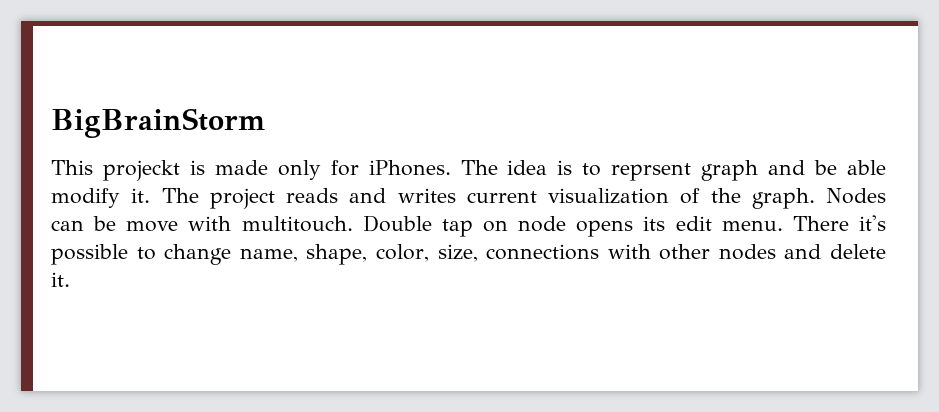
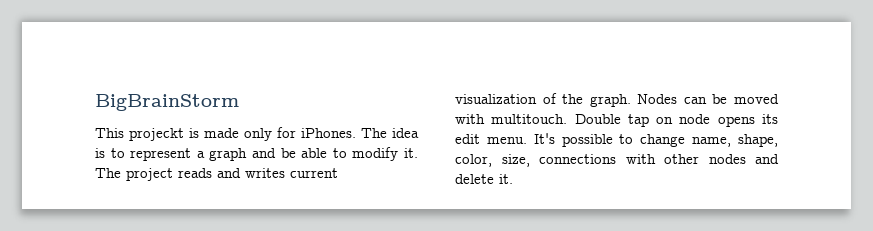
[611,163,692,181] reprsent -> [130,148,205,161] represent a
(886, 167) none -> [332,148,347,158] to
[126,221,179,232] move -> [734,94,779,104] moved
[792,215,886,231] There it's -> [533,133,555,144] It's

